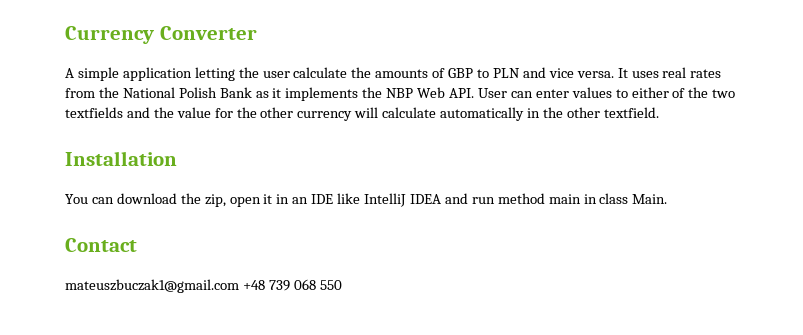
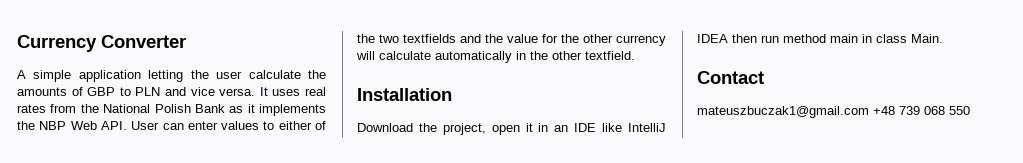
[65,193,226,207] You can download the zip, -> [357,123,486,135] Download the project,
[444,193,468,204] and -> [732,34,757,43] then

